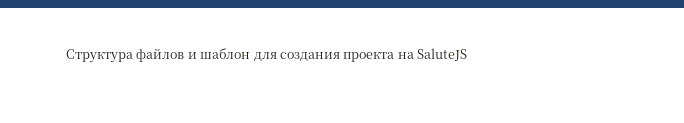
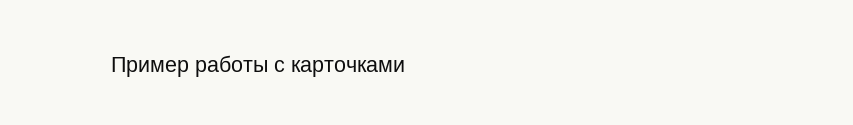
[66,48,467,63] Структура файлов и шаблон для создания проекта на SaluteJS -> [111,55,405,77] Пример работы с карточками

